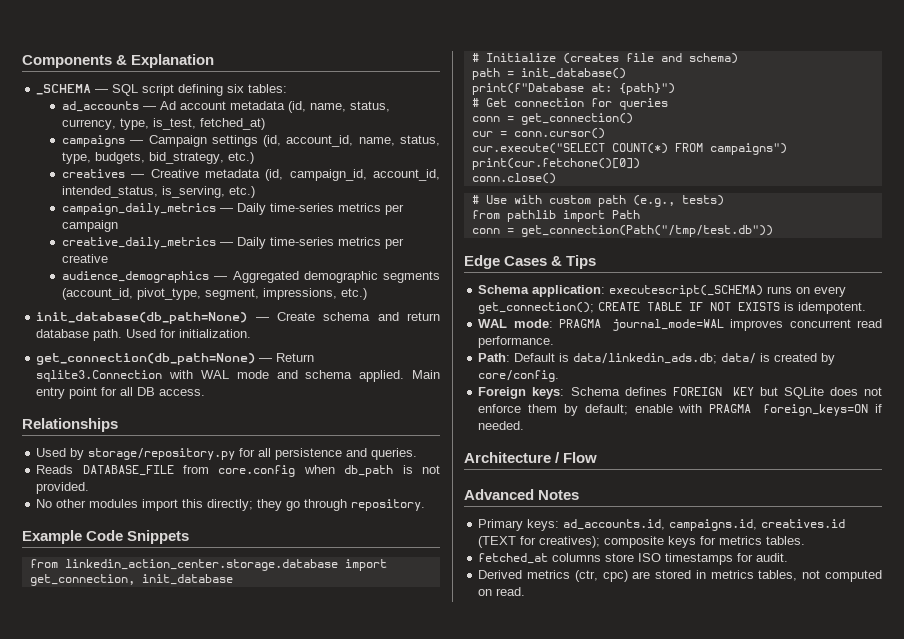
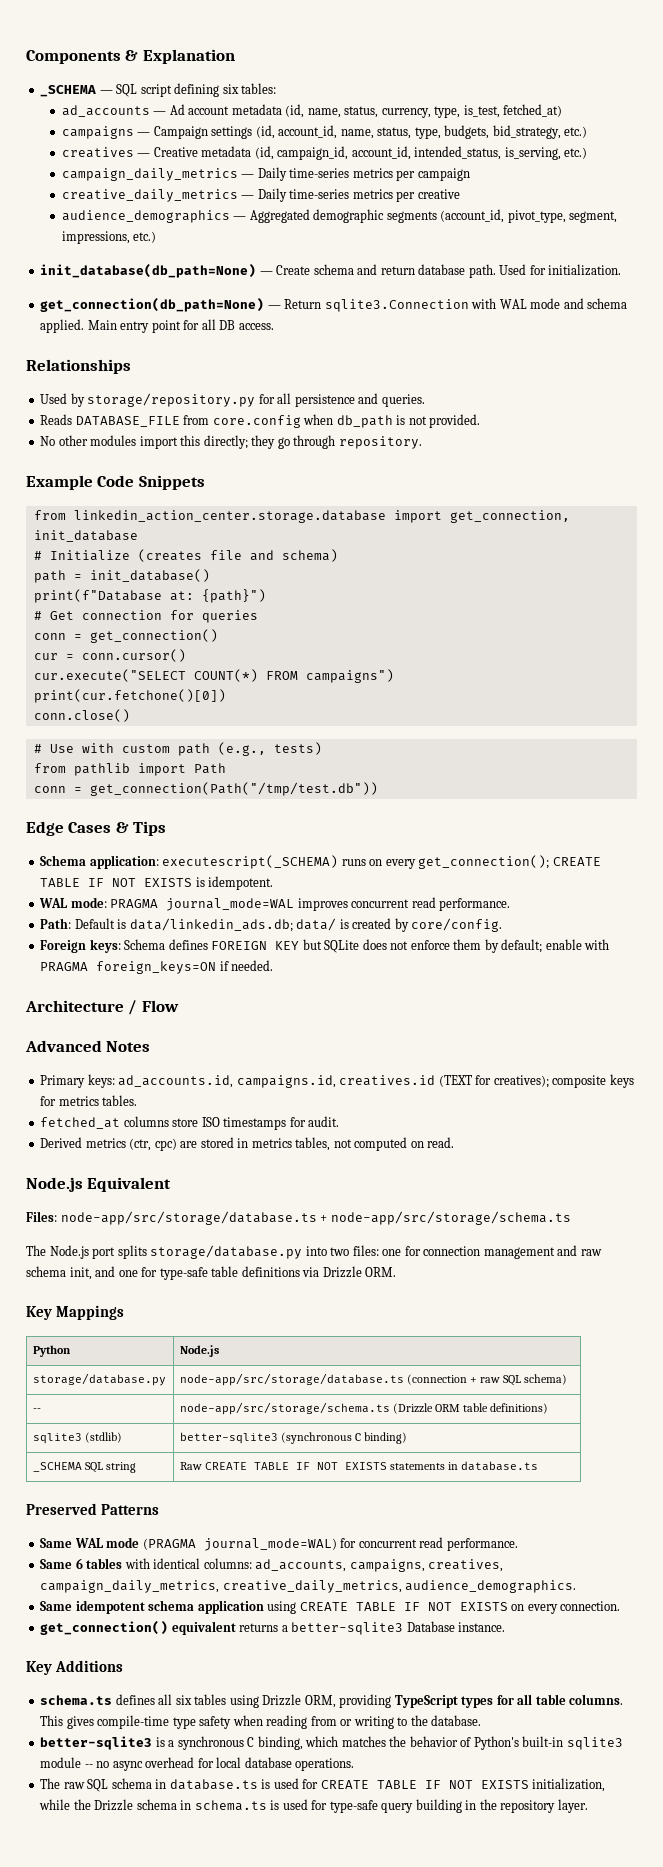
(526, 591) none -> [26,1177,172,1192] [26,1211,571,1225] [26,1245,602,1259] [26,1266,397,1280] [26,1305,124,1320] [32,1345,71,1357] [179,1345,219,1357] [32,1373,166,1386] [179,1373,568,1386] [32,1408,41,1412] [179,1402,549,1415] [32,1432,122,1444] [179,1432,408,1444] [32,1462,136,1473] [179,1461,539,1471] [26,1503,159,1515] [40,1537,518,1551] [40,1558,504,1572] [40,1580,577,1593] [40,1600,621,1614] [40,1621,506,1635] [26,1660,123,1675] [40,1694,624,1708] [40,1715,482,1729] [40,1736,623,1750] [40,1757,355,1771] [40,1778,606,1792] [39,1799,588,1813] // Node.js Equivalent // Files: node-app/src/storage/database.ts + node-app/src/storage/schema.ts // The Node.js port splits storage/database.py into two files: one for connection management and raw schema init, and one for type-safe table definitions via Drizzle ORM. // Key Mappings // Python | Node.js // storage/database.py | node-app/src/storage/database.ts (connection + raw SQL schema) // -- | node-app/src/storage/schema.ts (Drizzle ORM table definitions) // sqlite3 (stdlib) | better-sqlite3 (synchronous C binding) // _SCHEMA SQL string | Raw CREATE TABLE IF NOT EXISTS statements in database.ts // Preserved Patterns // Same WAL mode (PRAGMA journal_mode=WAL) for concurrent read performance. // Same 6 tables with identical columns: ad_accounts, campaigns, creatives, campaign_daily_metrics, creative_daily_metrics, audience_demographics. // Same idempotent schema application using CREATE TABLE IF NOT EXISTS on every connection. // get_connection() equivalent returns a better-sqlite3 Database instance. // Key Additions // schema.ts defines all six tables using Drizzle ORM, providing TypeScript types for all table columns. This gives compile-time type safety when reading from or writing to the database. // better-sqlite3 is a synchronous C binding, which matches the behavior of Python's built-in sqlite3 module -- no async overhead for local database operations. // The raw SQL schema in database.ts is used for CREATE TABLE IF NOT EXISTS initialization, while the Drizzle schema in schema.ts is used for type-safe query building in the repository layer.

